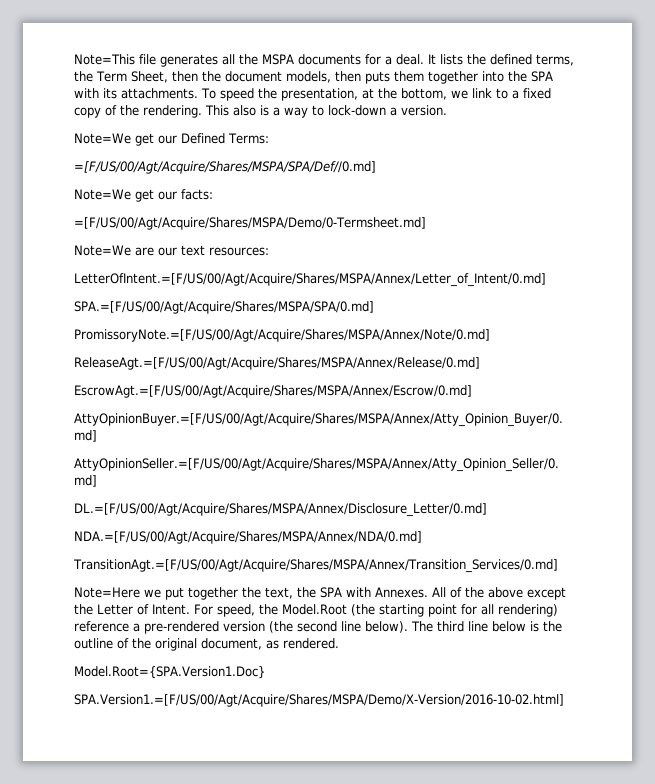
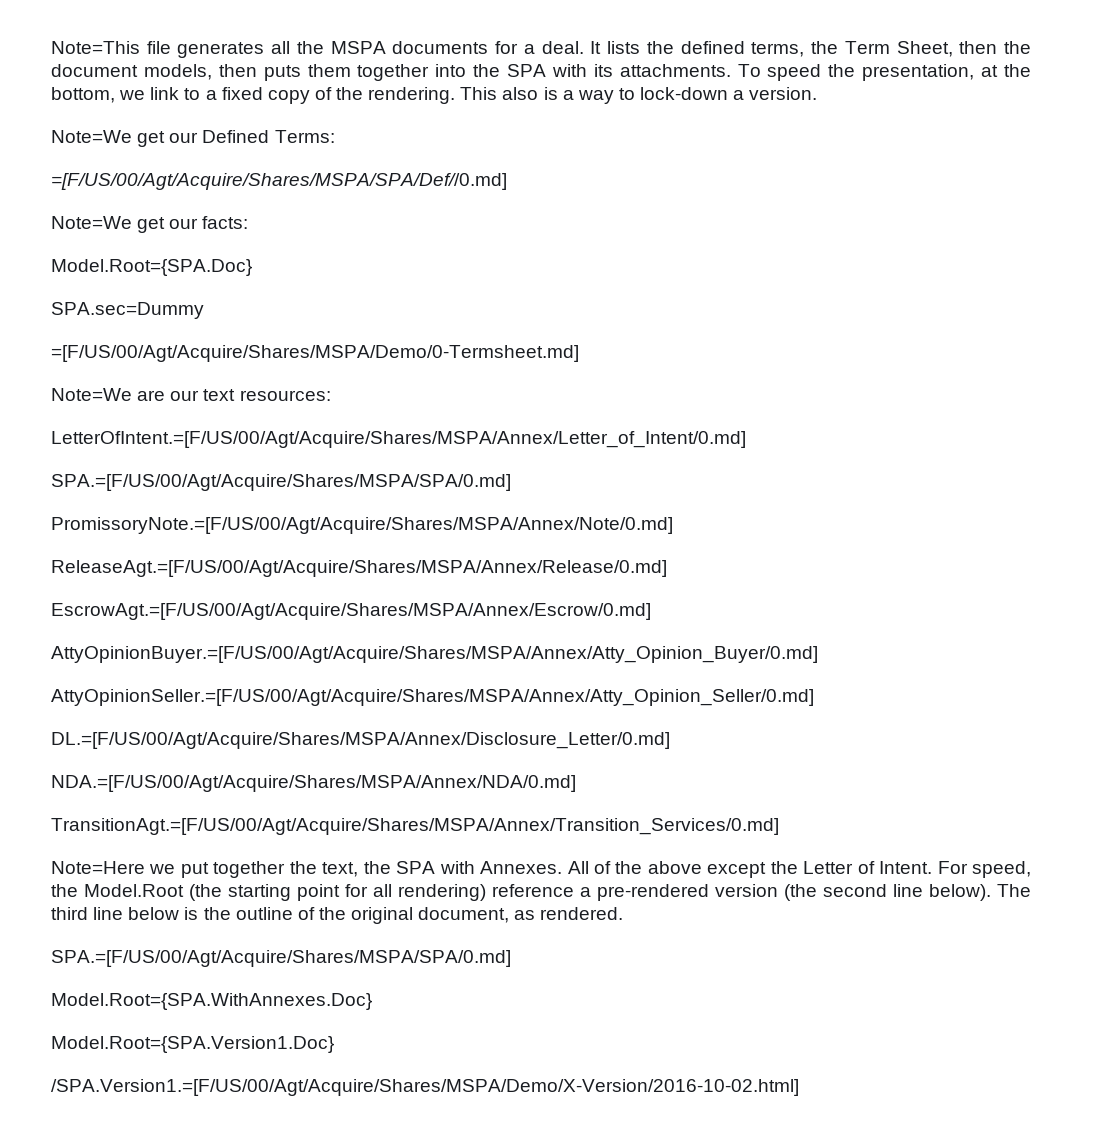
(213, 194) none -> [51,259,252,276] [51,302,204,319] // Model.Root={SPA.Doc} // SPA.sec=Dummy
(339, 643) none -> [51,950,511,967] [51,993,372,1010] // SPA.=[F/US/00/Agt/Acquire/Shares/MSPA/SPA/0.md] // Model.Root={SPA.WithAnnexes.Doc}
[74,694,564,707] SPA.Version1.=[F/US/00/Agt/Acquire/Shares/MSPA/Demo/X-Version/2016-10-02.html] -> [51,1079,799,1096] /SPA.Version1.=[F/US/00/Agt/Acquire/Shares/MSPA/Demo/X-Version/2016-10-02.html]

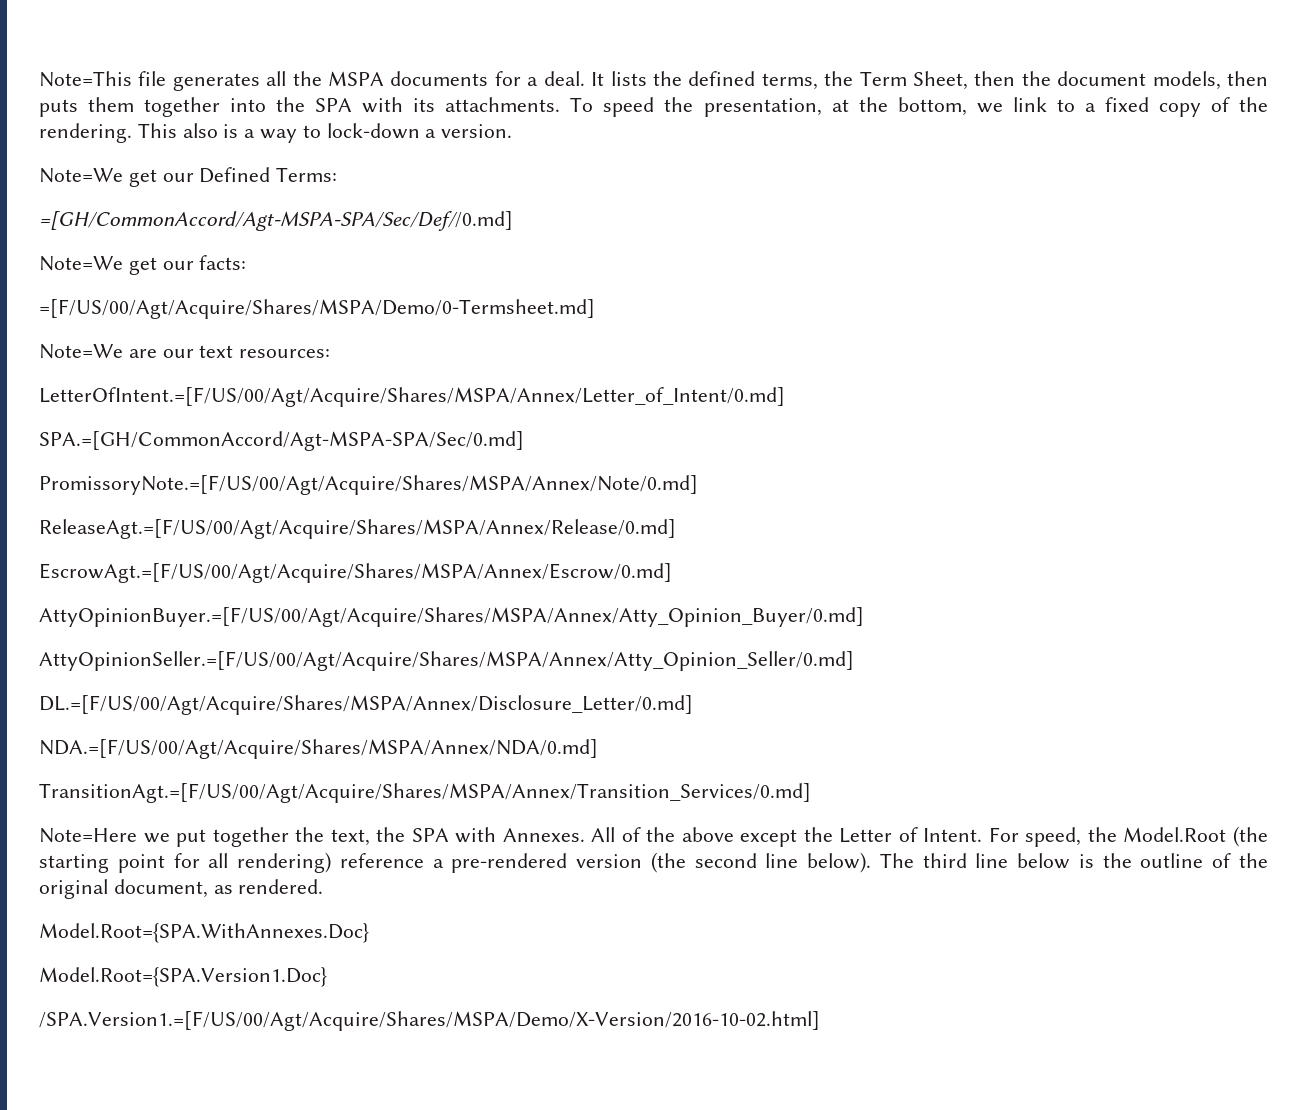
[51,173,507,190] =[F/US/00/Agt/Acquire/Shares/MSPA/SPA/Def//0.md] -> [39,211,513,231] =[GH/CommonAccord/Agt-MSPA-SPA/Sec/Def//0.md]
[51,259,252,276] [51,302,204,319] // Model.Root={SPA.Doc} // SPA.sec=Dummy -> (247, 262) none
[51,474,511,491] SPA.=[F/US/00/Agt/Acquire/Shares/MSPA/SPA/0.md] -> [39,431,524,451] SPA.=[GH/CommonAccord/Agt-MSPA-SPA/Sec/0.md]
[51,950,511,967] // SPA.=[F/US/00/Agt/Acquire/Shares/MSPA/SPA/0.md] -> (324, 886) none

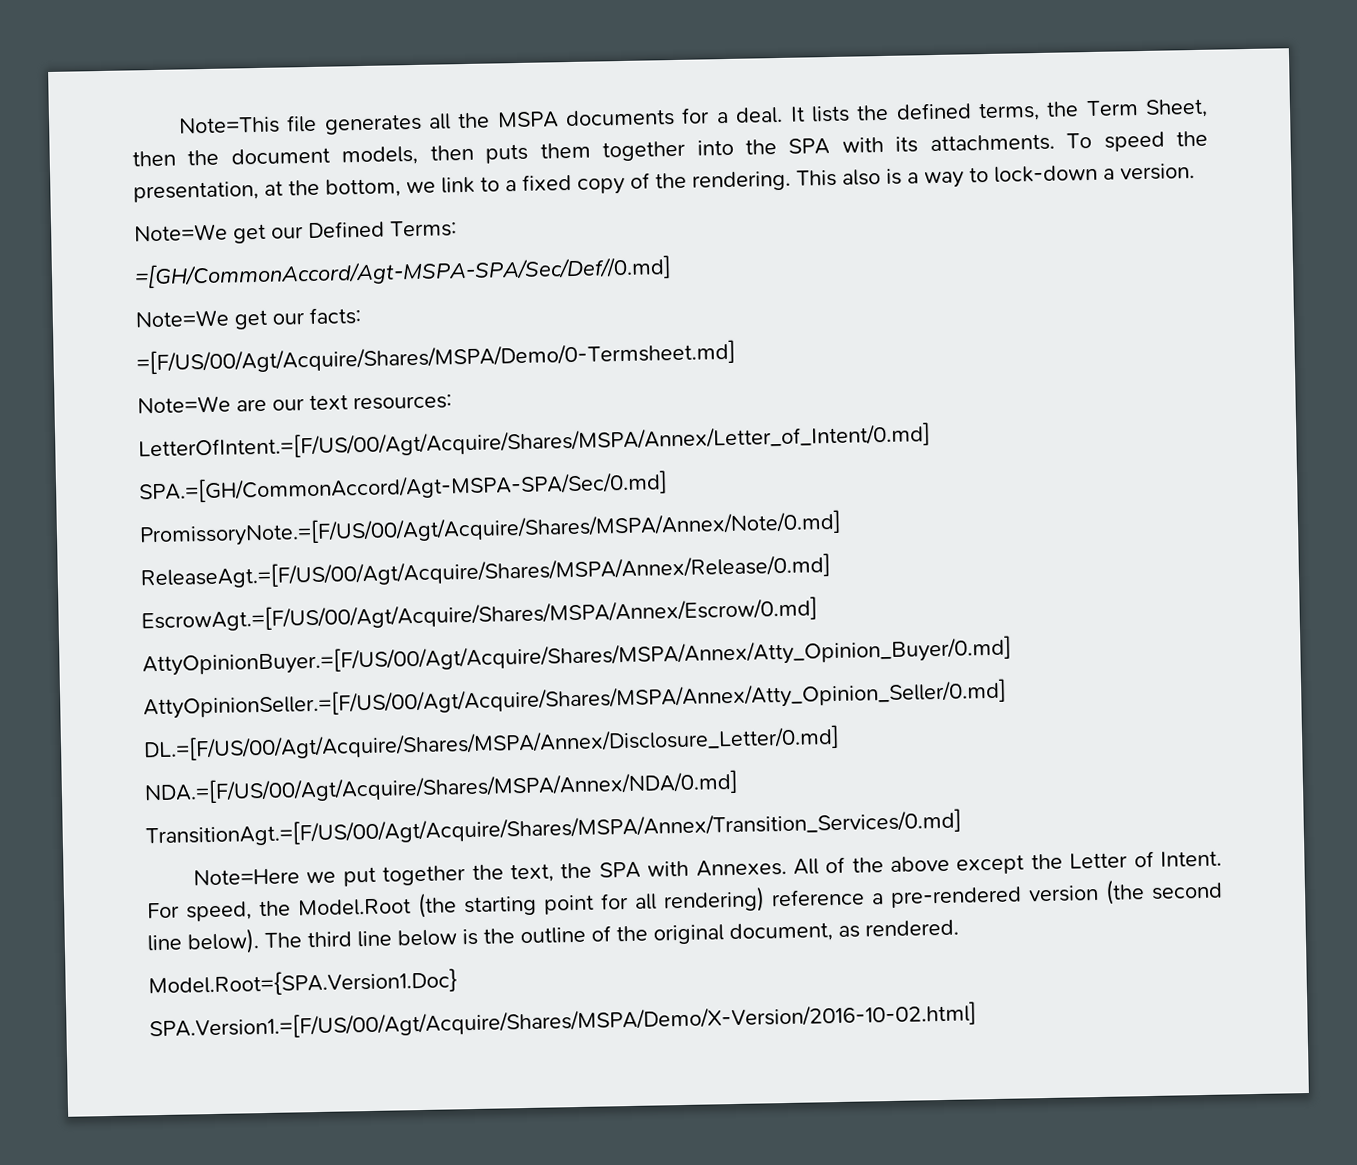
[39,923,369,943] // Model.Root={SPA.WithAnnexes.Doc} -> (959, 928) none
[39,1011,820,1031] /SPA.Version1.=[F/US/00/Agt/Acquire/Shares/MSPA/Demo/X-Version/2016-10-02.html] -> [149,1001,977,1041] SPA.Version1.=[F/US/00/Agt/Acquire/Shares/MSPA/Demo/X-Version/2016-10-02.html]

